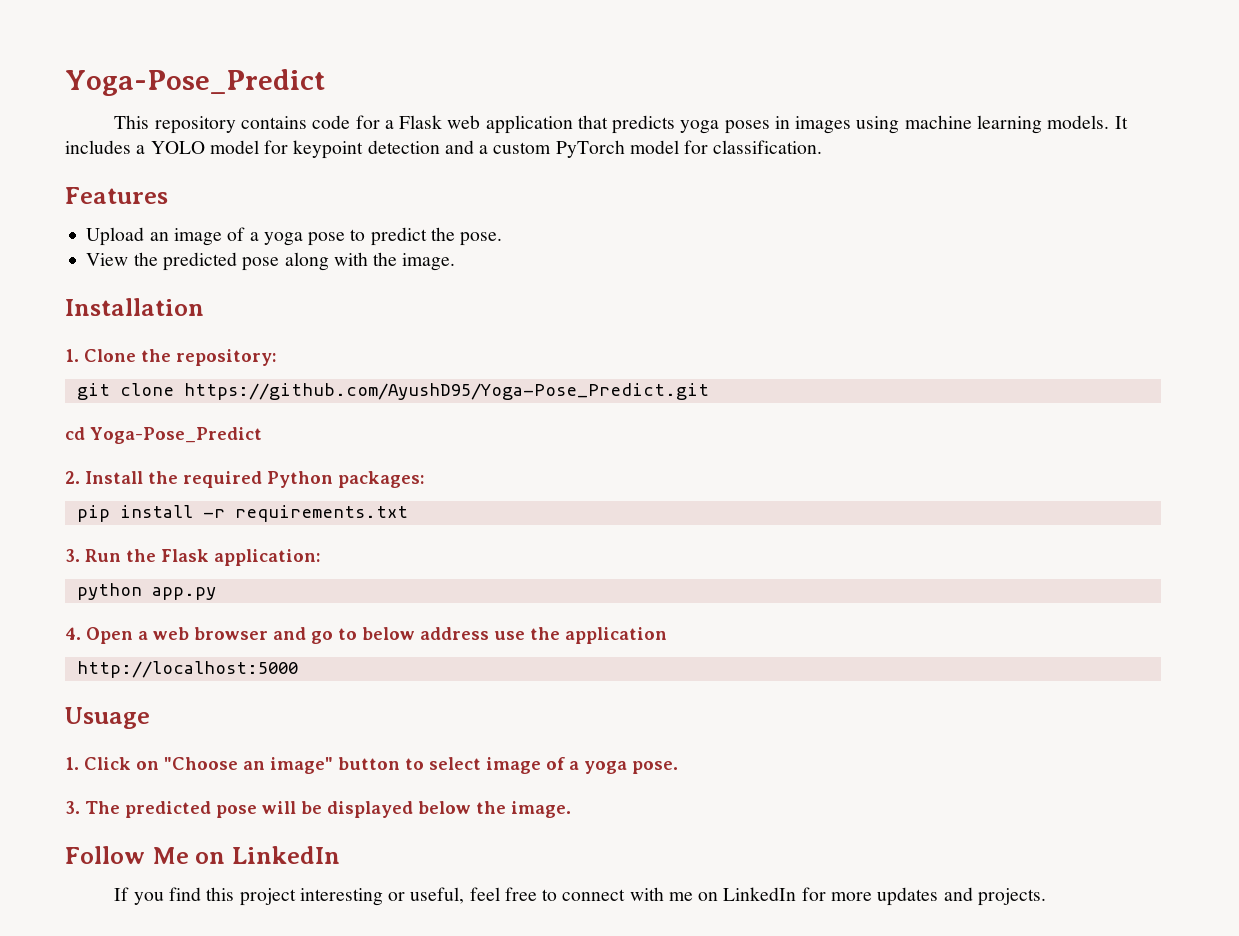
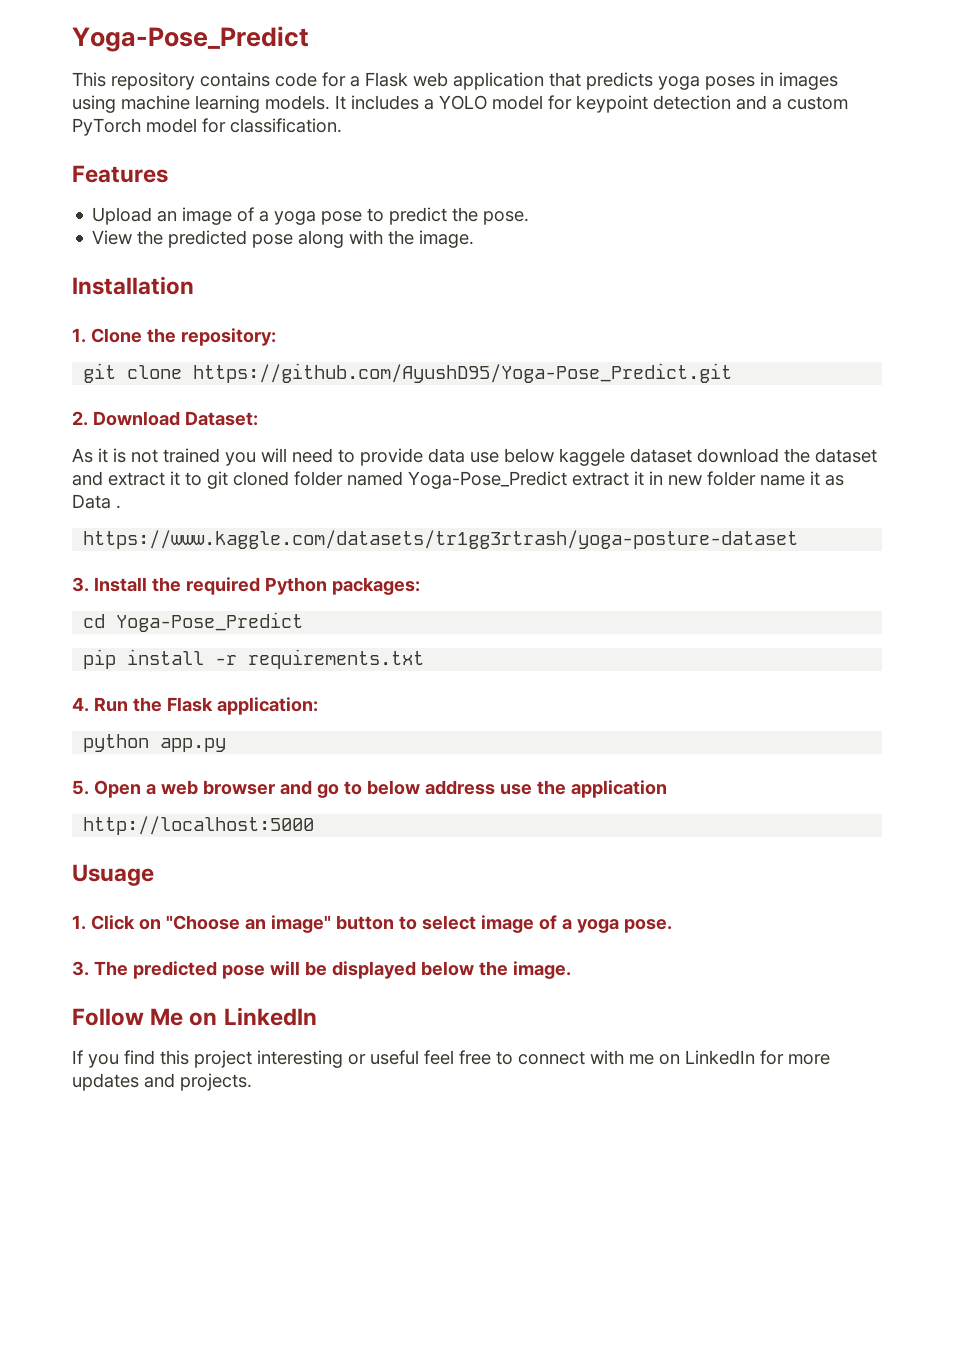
[65,427,262,444] [65,471,80,484] cd Yoga-Pose_Predict // 2. -> [72,411,258,426] [72,448,877,466] [72,471,844,489] [72,494,121,509] [83,530,799,549] [72,577,89,592] 2. Download Dataset: // As it is not trained you will need to provide data use below kaggele dataset download the dataset and extract it to git cloned folder named Yoga-Pose_Predict extract it in new folder name it as Data . // https://www.kaggle.com/datasets/tr1gg3rtrash/yoga-posture-dataset // 3.
(425, 479) none -> [83,612,304,632] // cd Yoga-Pose_Predict
[65,549,80,562] 3. -> [72,697,89,712] 4.
[65,627,81,640] 4. -> [72,780,89,795] 5.
[410,887,465,904] useful, -> [370,1050,419,1065] useful

